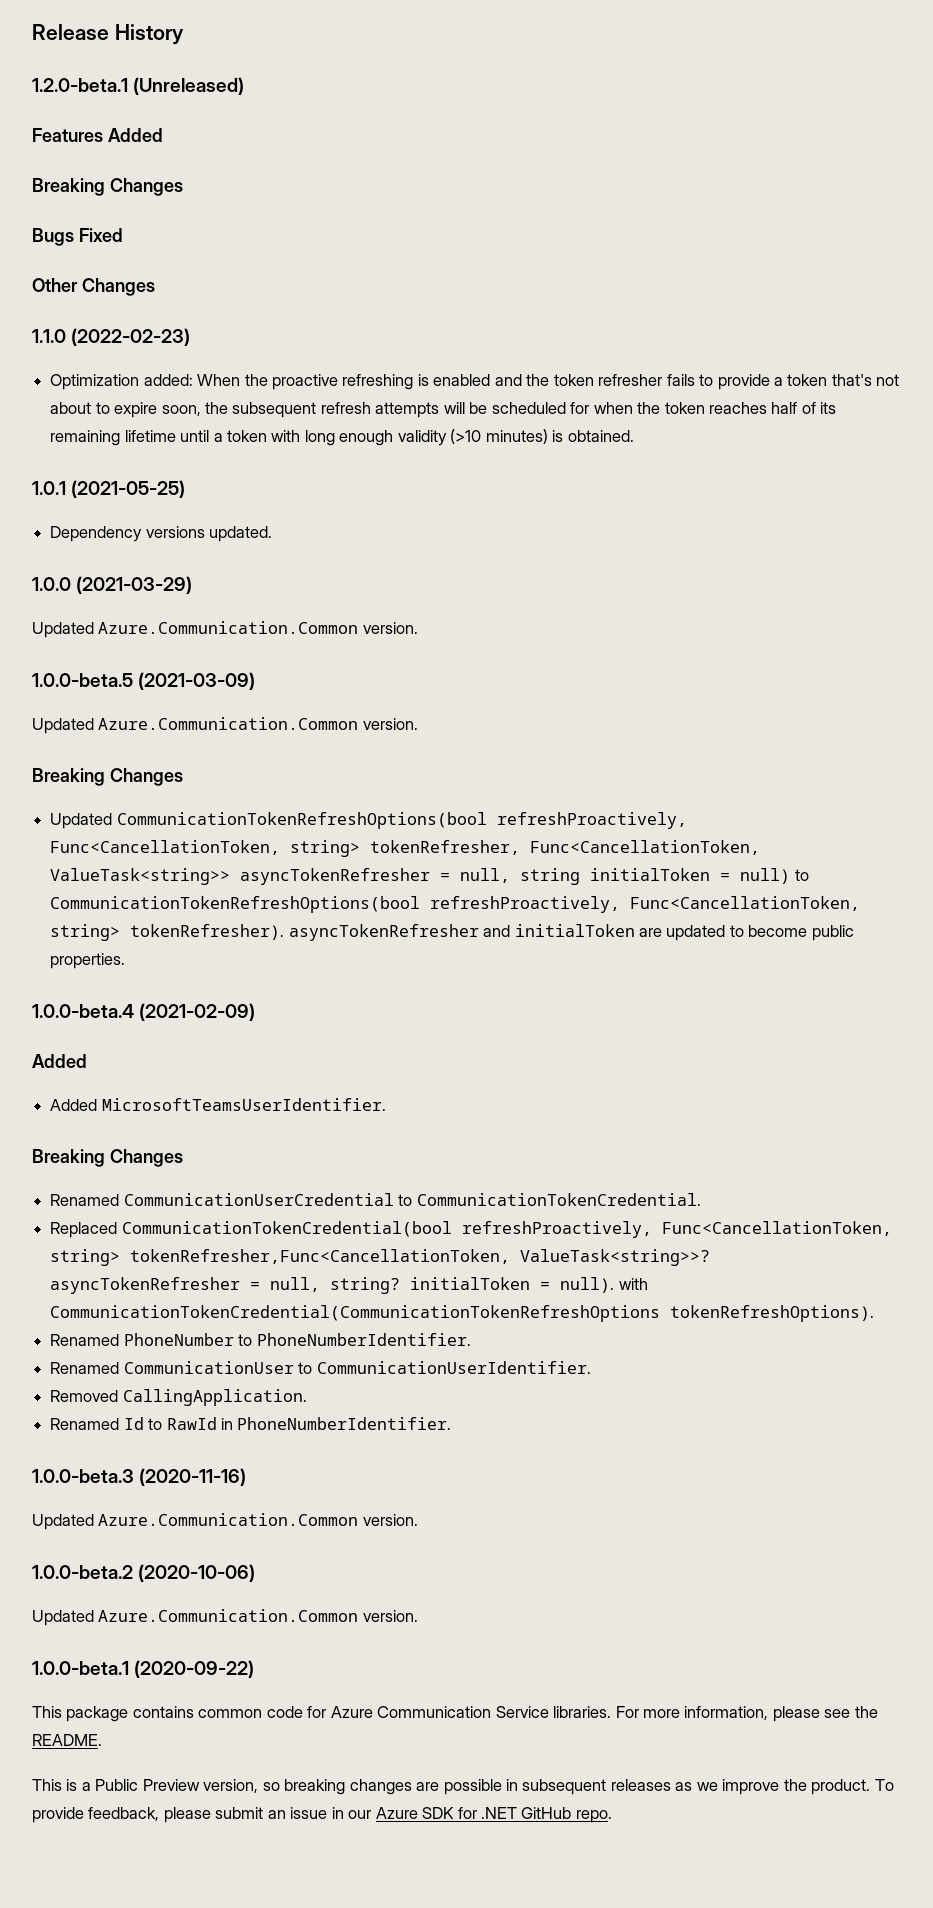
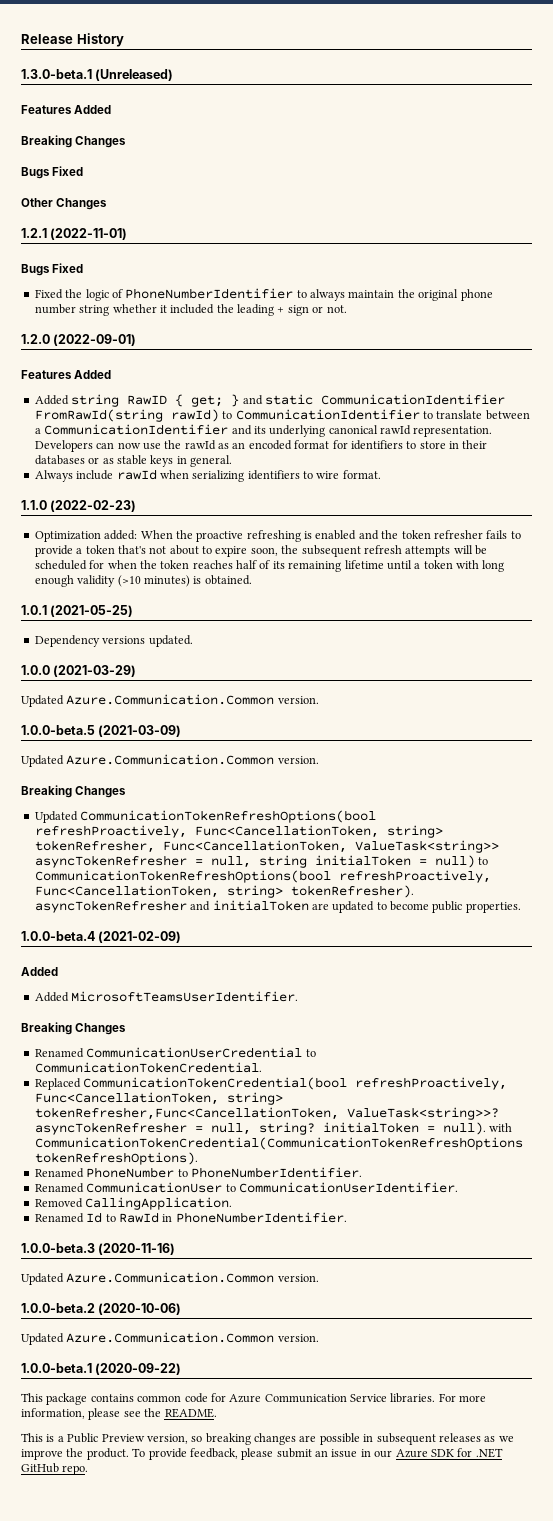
[32,78,128,92] 1.2.0-beta.1 -> [21,69,92,79] 1.3.0-beta.1
(155, 287) none -> [21,228,128,240] [21,263,84,276] [34,288,493,301] [34,304,347,316] [21,334,137,346] [21,370,112,379] [34,394,505,407] [34,409,530,422] [34,424,493,437] [34,440,488,452] [34,455,232,467] [34,469,381,482] // 1.2.1 (2022-11-01) // Bugs Fixed // Fixed the logic of PhoneNumberIdentifier to always maintain the original phone number string whether it included the leading + sign or not. // 1.2.0 (2022-09-01) // Features Added // Added string RawID { get; } and static CommunicationIdentifier FromRawId(string rawId) to CommunicationIdentifier to translate between a CommunicationIdentifier and its underlying canonical rawId representation. Developers can now use the rawId as an encoded format for identifiers to store in their databases or as stable keys in general. // Always include rawId when serializing identifiers to wire format.

